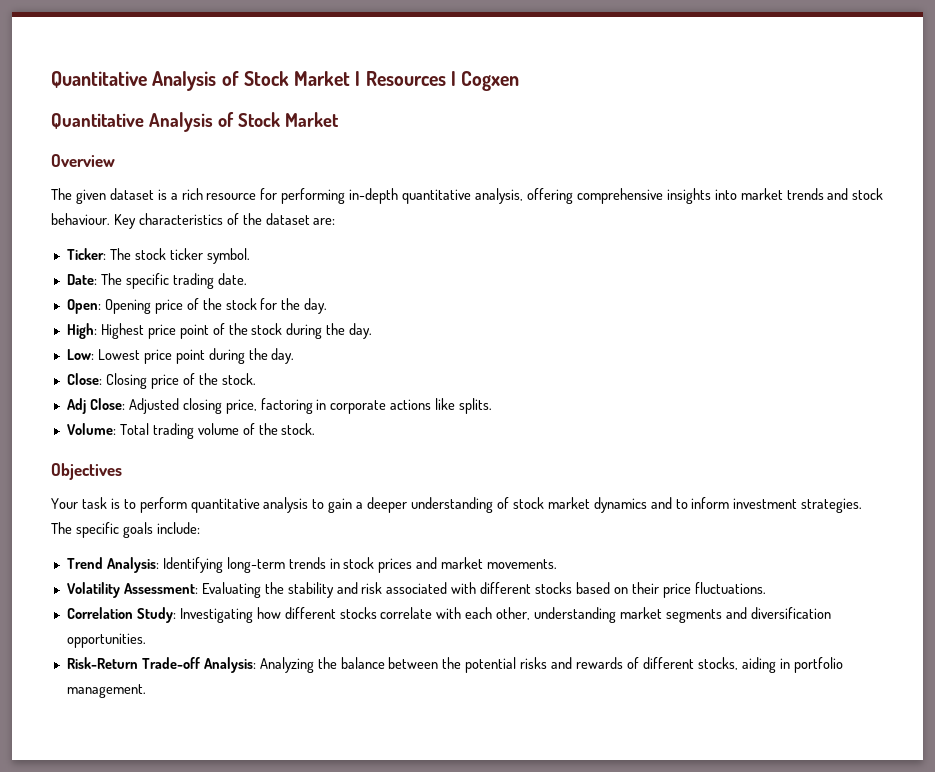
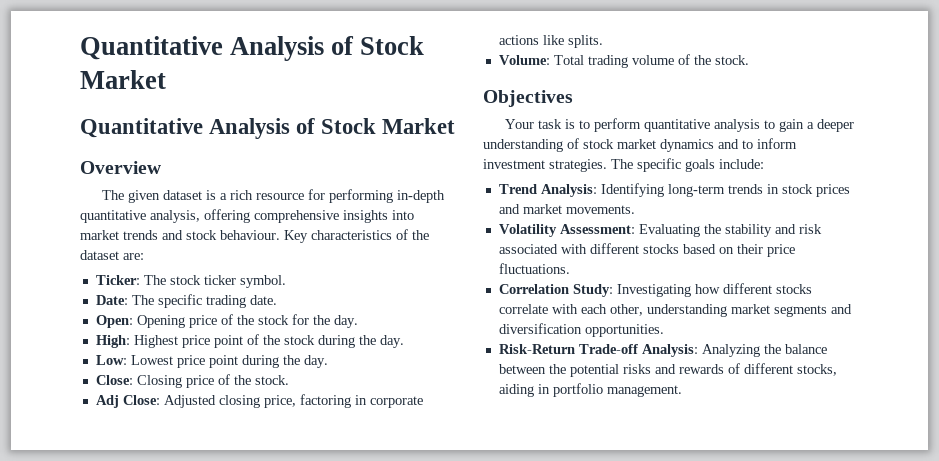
[51,71,520,91] Quantitative Analysis of Stock Market | Resources | Cogxen -> [80,36,425,61] [80,70,166,89] Quantitative Analysis of Stock Market

